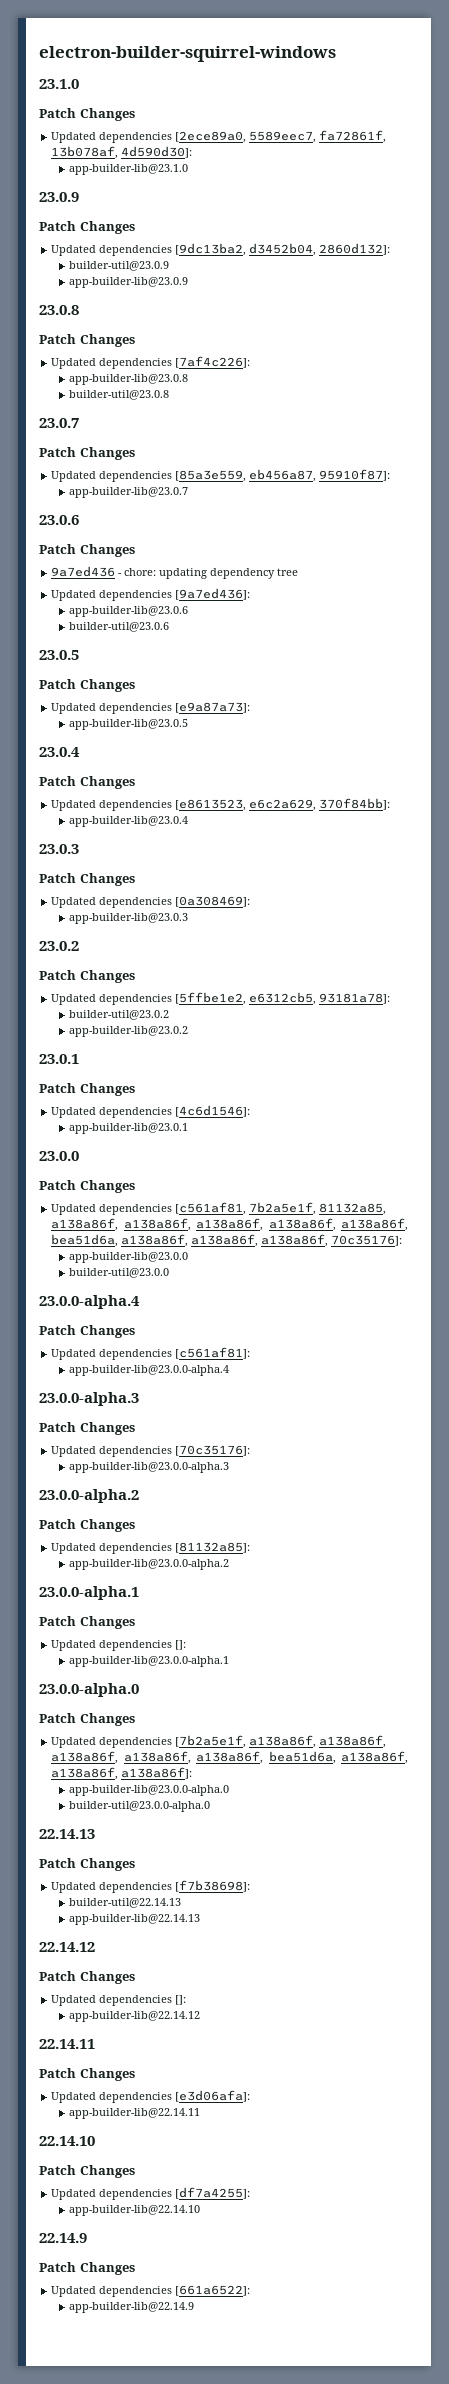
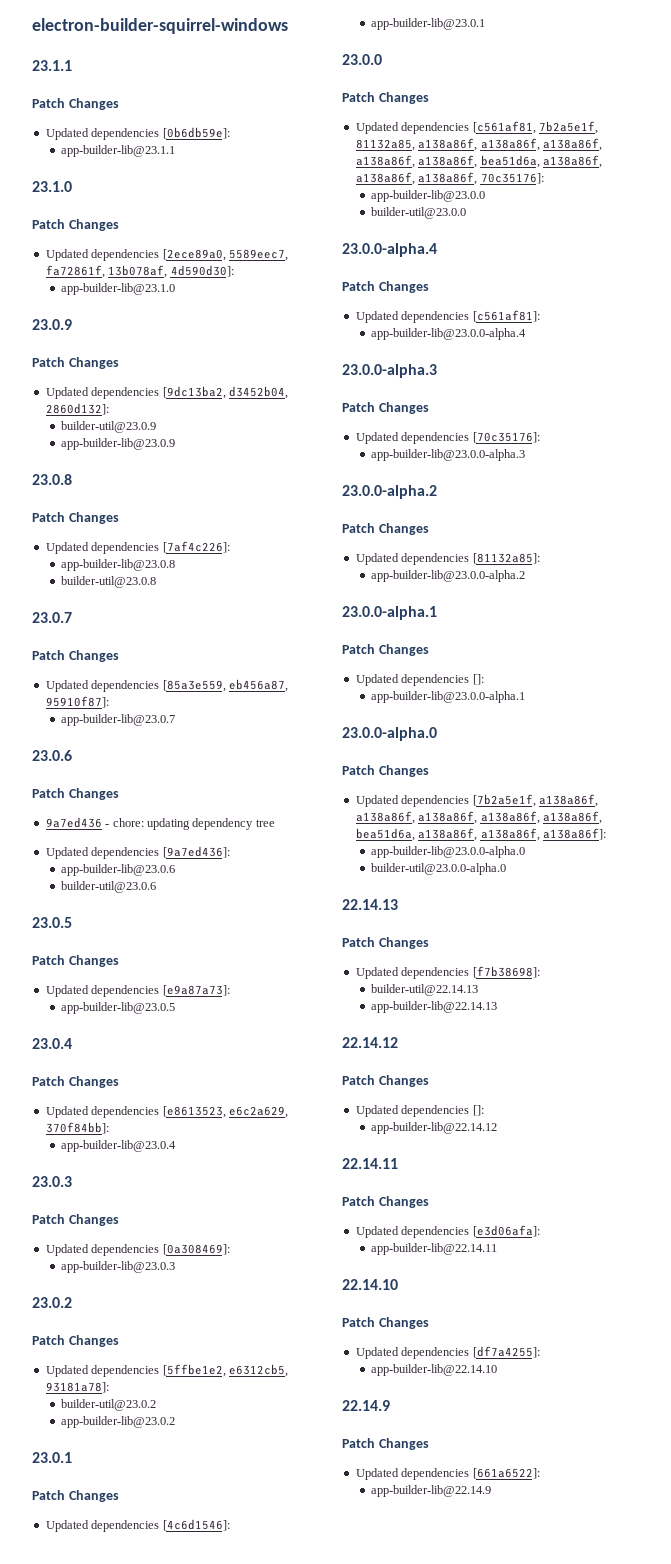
(336, 54) none -> [32,60,72,71] [32,98,119,110] [45,127,230,140] [61,145,176,157] // 23.1.1 // Patch Changes // Updated dependencies [0b6db59e]: // app-builder-lib@23.1.1

